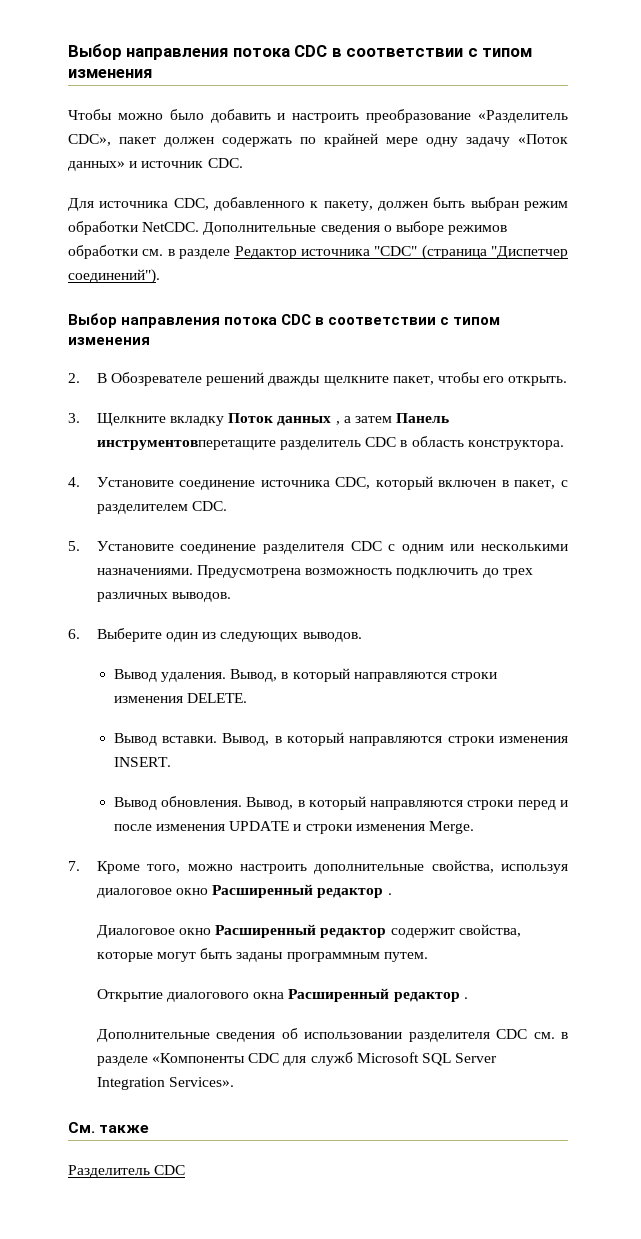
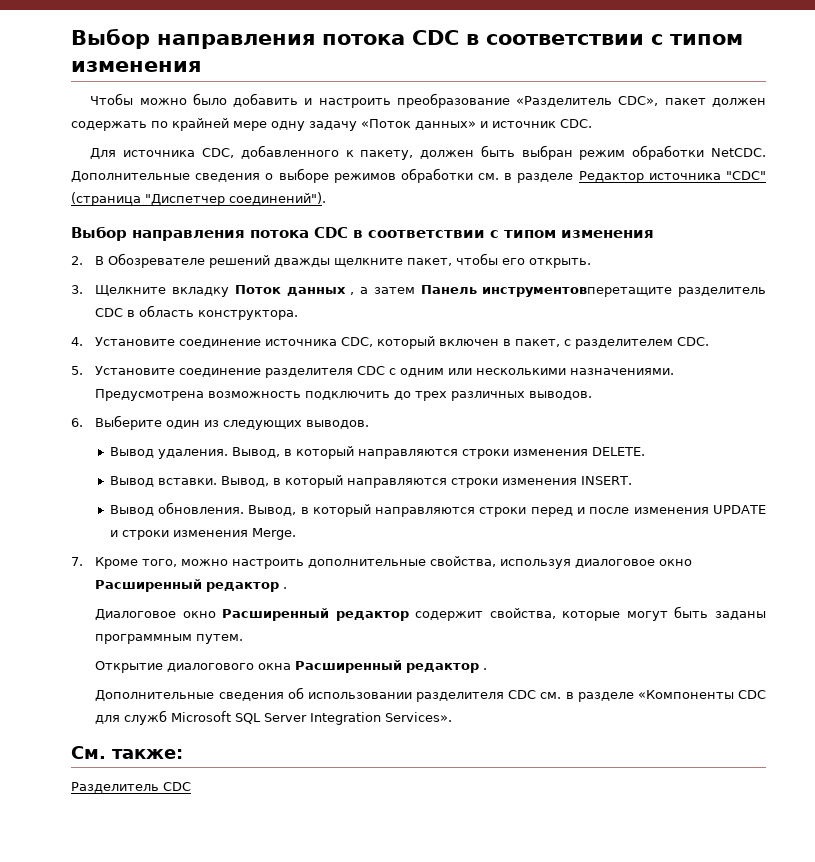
[99,1125,150,1133] также -> [112,749,183,759] также:

